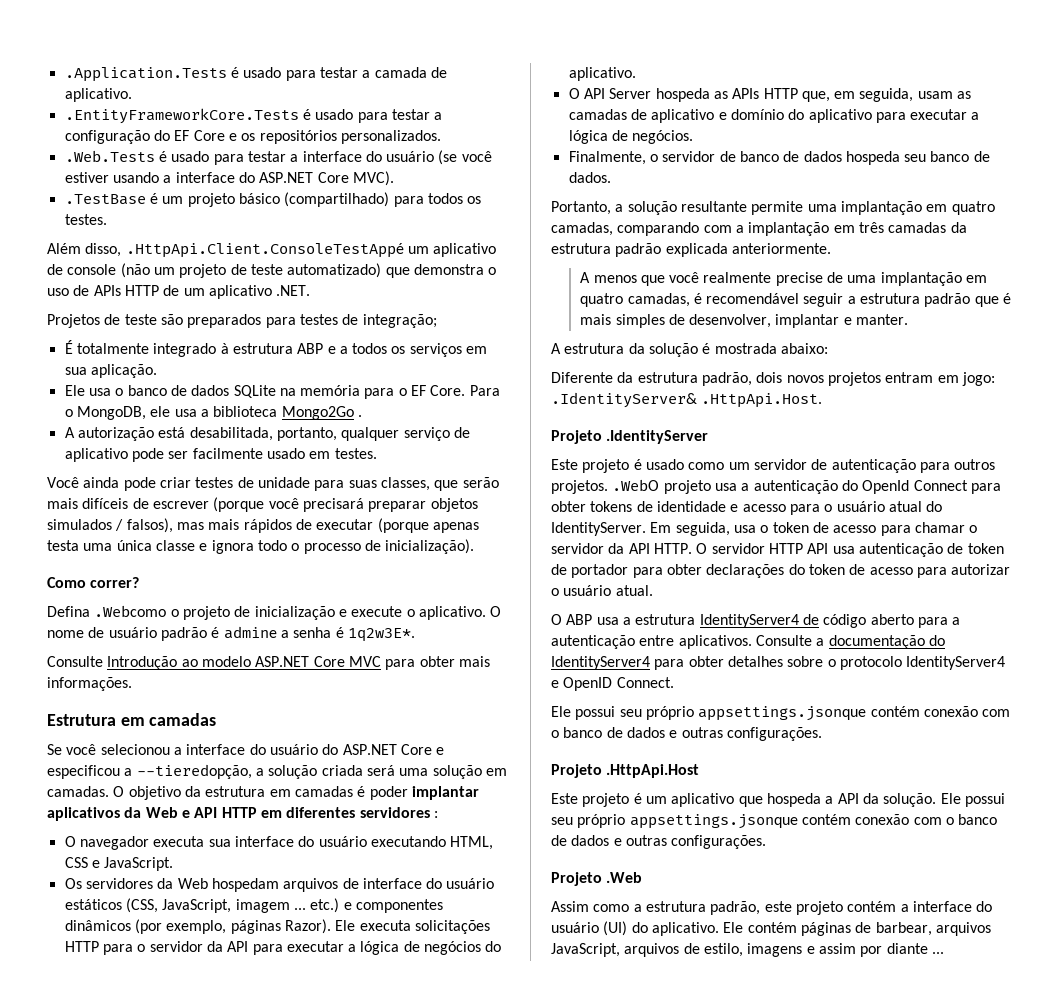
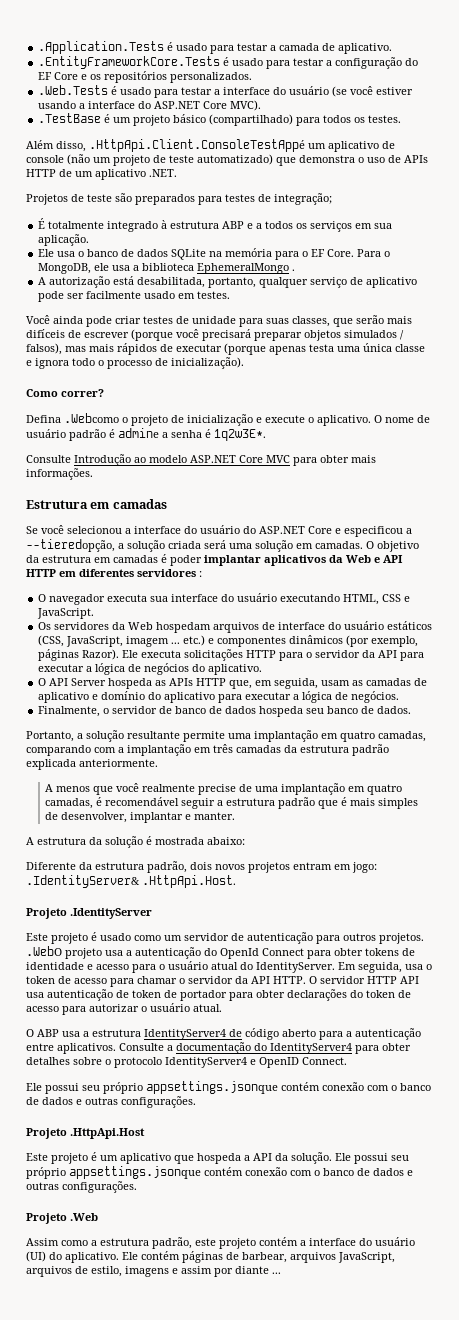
[281,406,354,420] Mongo2Go -> [197,263,290,274] EphemeralMongo

